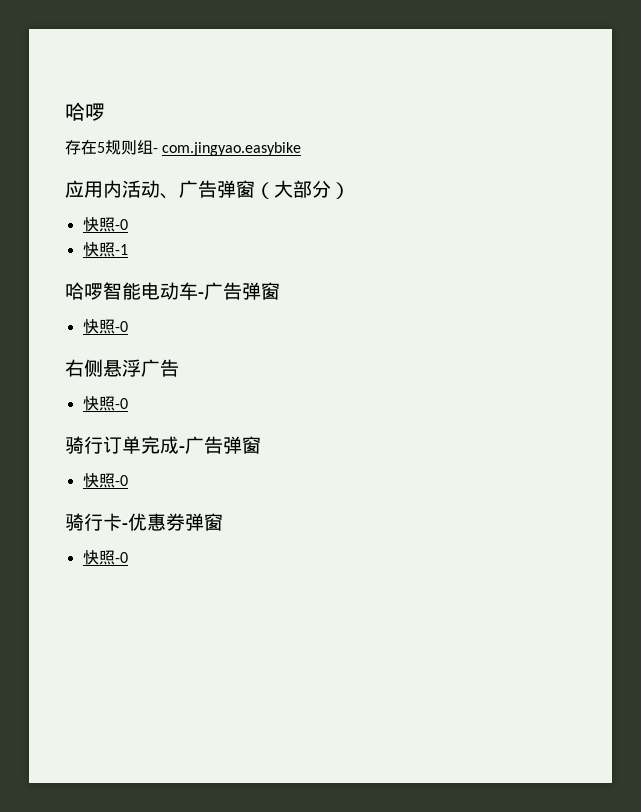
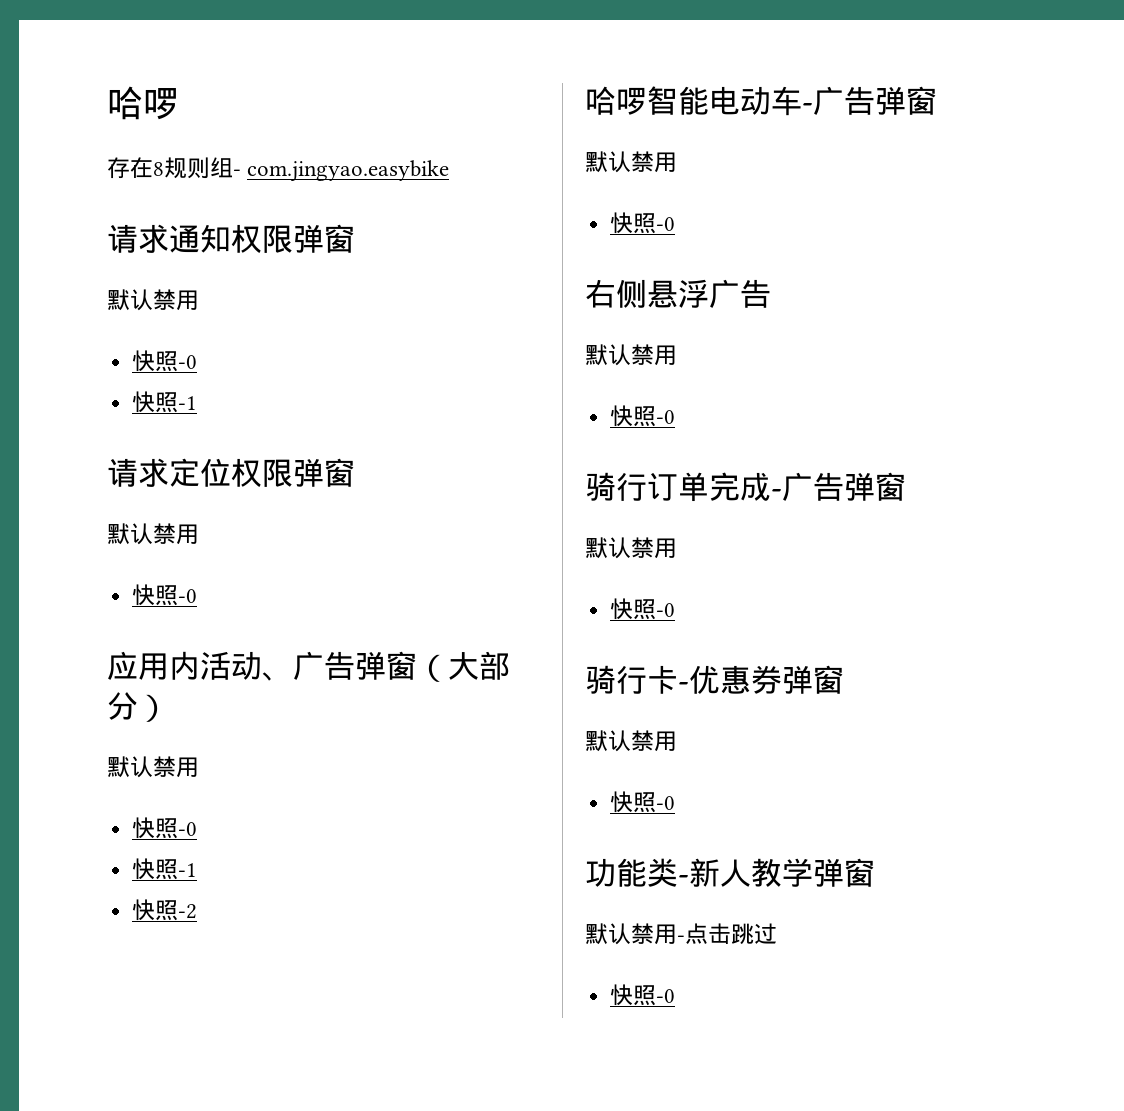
[97,142,105,153] 5 -> [153,162,164,176] 8
(302, 149) none -> [107,224,355,254] [107,289,199,311] [132,350,198,372] [132,391,198,413] [107,458,355,488] [107,523,199,545] [132,584,198,606] // 请求通知权限弹窗 // 默认禁用 // 快照-0 // 快照-1 // 请求定位权限弹窗 // 默认禁用 // 快照-0
[82,217,128,232] [82,242,128,257] // 快照-0 // 快照-1 -> [107,756,199,778] [132,817,198,839] [132,858,198,880] [132,899,198,921] // 默认禁用 // 快照-0 // 快照-1 // 快照-2
(280, 291) none -> [585,151,677,173] // 默认禁用
(179, 368) none -> [585,344,677,366] // 默认禁用
(261, 445) none -> [585,537,677,559] // 默认禁用
[82,550,128,565] // 快照-0 -> [585,730,677,752] [610,791,676,813] [585,858,875,887] [585,923,777,945] [610,984,676,1006] // 默认禁用 // 快照-0 // 功能类-新人教学弹窗 // 默认禁用-点击跳过 // 快照-0

